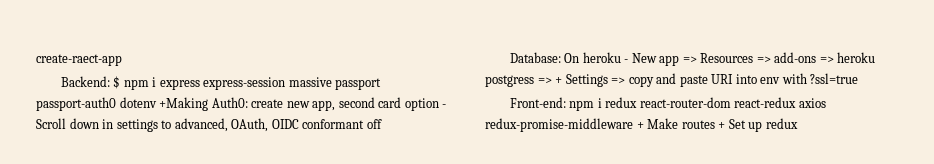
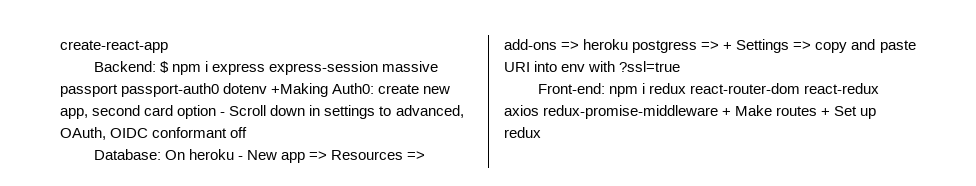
[36,54,122,66] create-raect-app -> [60,40,168,53] create-react-app

